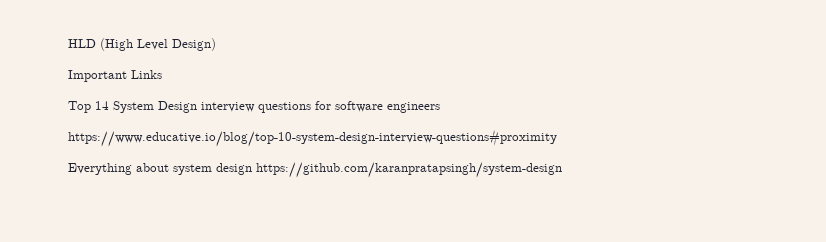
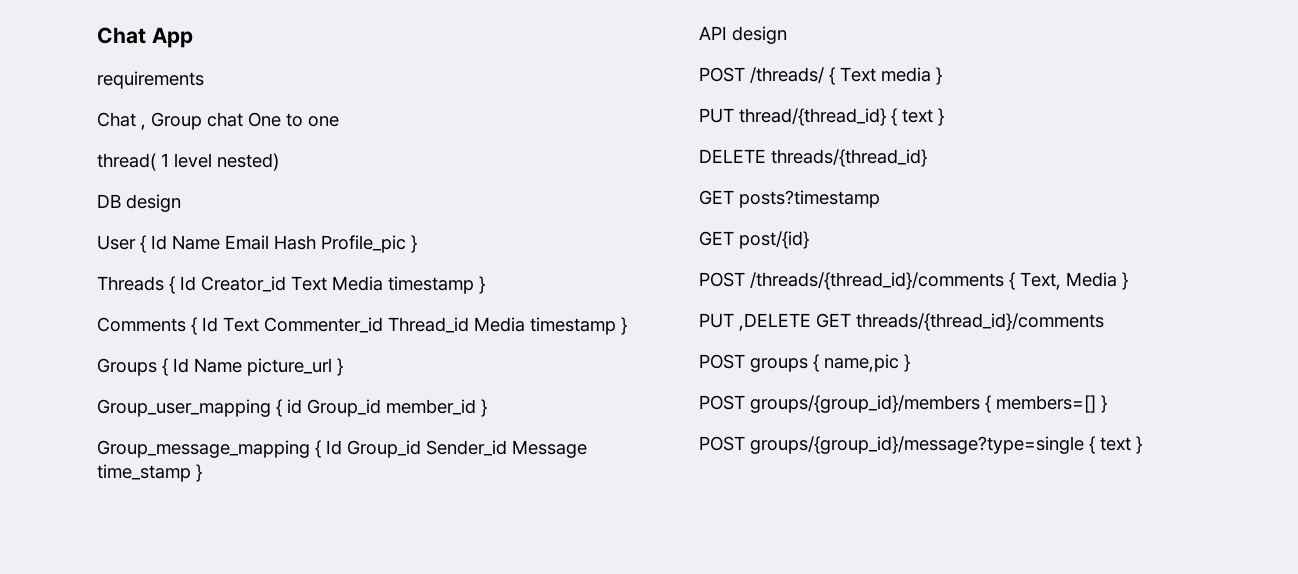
[68,38,216,51] [68,70,162,82] [68,101,440,113] [68,129,557,147] [68,162,562,178] HLD (High Level Design) // Important Links // Top 14 System Design interview questions for software engineers // https://www.educative.io/blog/top-10-system-design-interview-questions#proximity // Everything about system design https://github.com/karanpratapsingh/system-design -> [97,27,193,48] [97,71,204,89] [97,112,339,130] [97,153,279,171] [97,194,181,212] [97,235,417,253] [97,276,485,294] [97,317,627,335] [97,358,343,376] [97,399,487,417] [97,440,587,458] [97,464,202,482] [699,26,787,44] [699,67,942,85] [699,108,944,126] [699,149,927,167] [699,190,880,208] [699,231,809,249] [699,272,1128,290] [699,313,1104,331] [699,354,910,372] [699,395,1107,413] [699,436,1142,454] Chat App // requirements // Chat , Group chat One to one // thread( 1 level nested) // DB design // User { Id Name Email Hash Profile_pic } // Threads { Id Creator_id Text Media timestamp } // Comments { Id Text Commenter_id Thread_id Media timestamp } // Groups { Id Name picture_url } // Group_user_mapping { id Group_id member_id } // Group_message_mapping { Id Group_id Sender_id Message time_stamp } // API design // POST /threads/ { Text media } // PUT thread/{thread_id} { text } // DELETE threads/{thread_id} // GET posts?timestamp // GET post/{id} // POST /threads/{thread_id}/comments { Text, Media } // PUT ,DELETE GET threads/{thread_id}/comments // POST groups { name,pic } // POST groups/{group_id}/members { members=[] } // POST groups/{group_id}/message?type=single { text }

